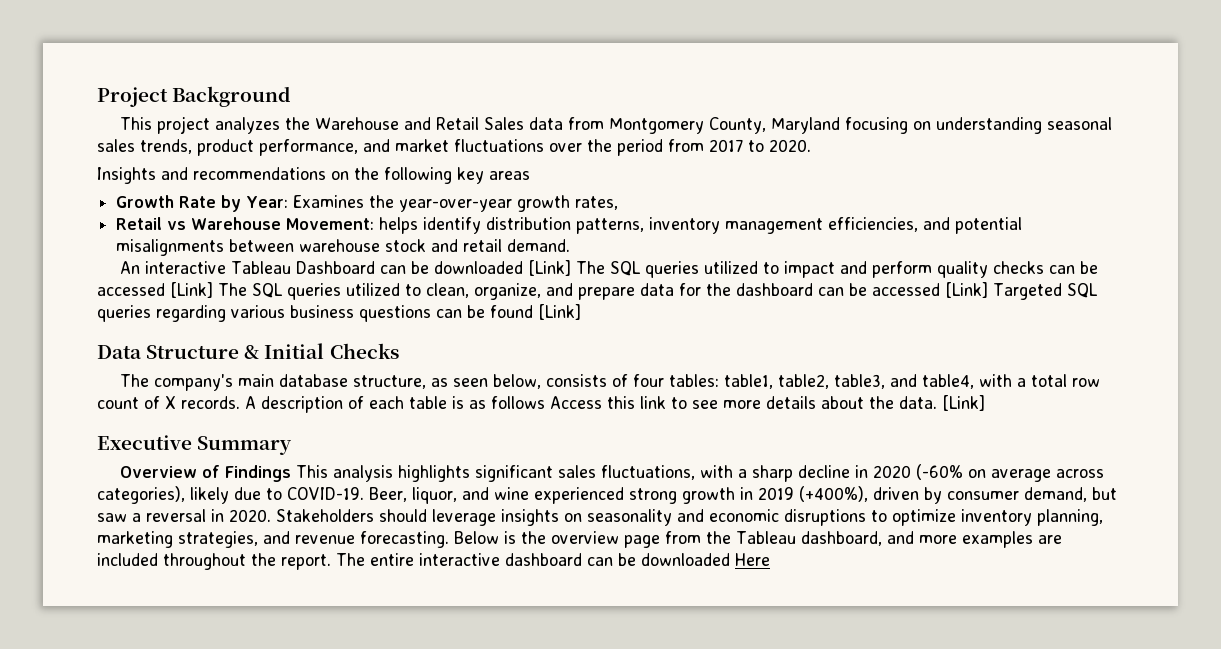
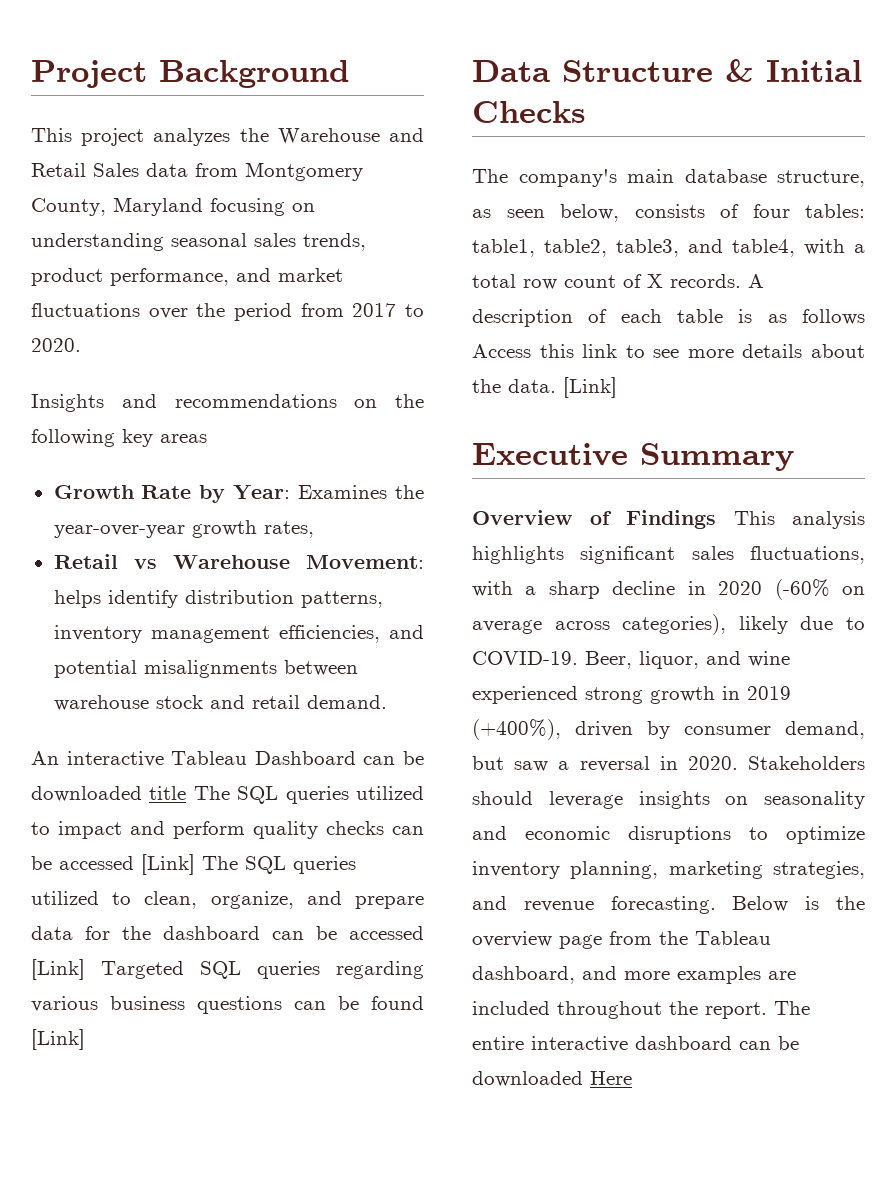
[528,260,572,276] [Link] -> [149,786,187,800] title

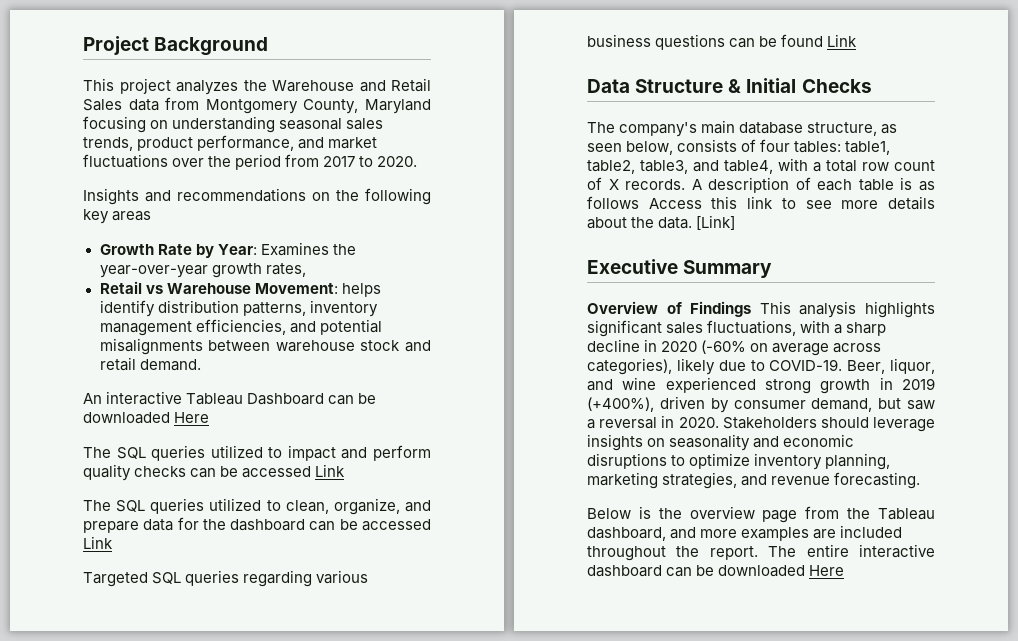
[149,786,187,800] title -> [174,412,210,423] Here //
[141,854,195,875] [Link] -> [315,464,346,477] Link //
[31,959,85,980] [Link] -> [83,536,113,549] Link //
[31,1029,85,1050] [Link] -> [827,34,858,47] Link
(716, 905) none -> (921, 480) //

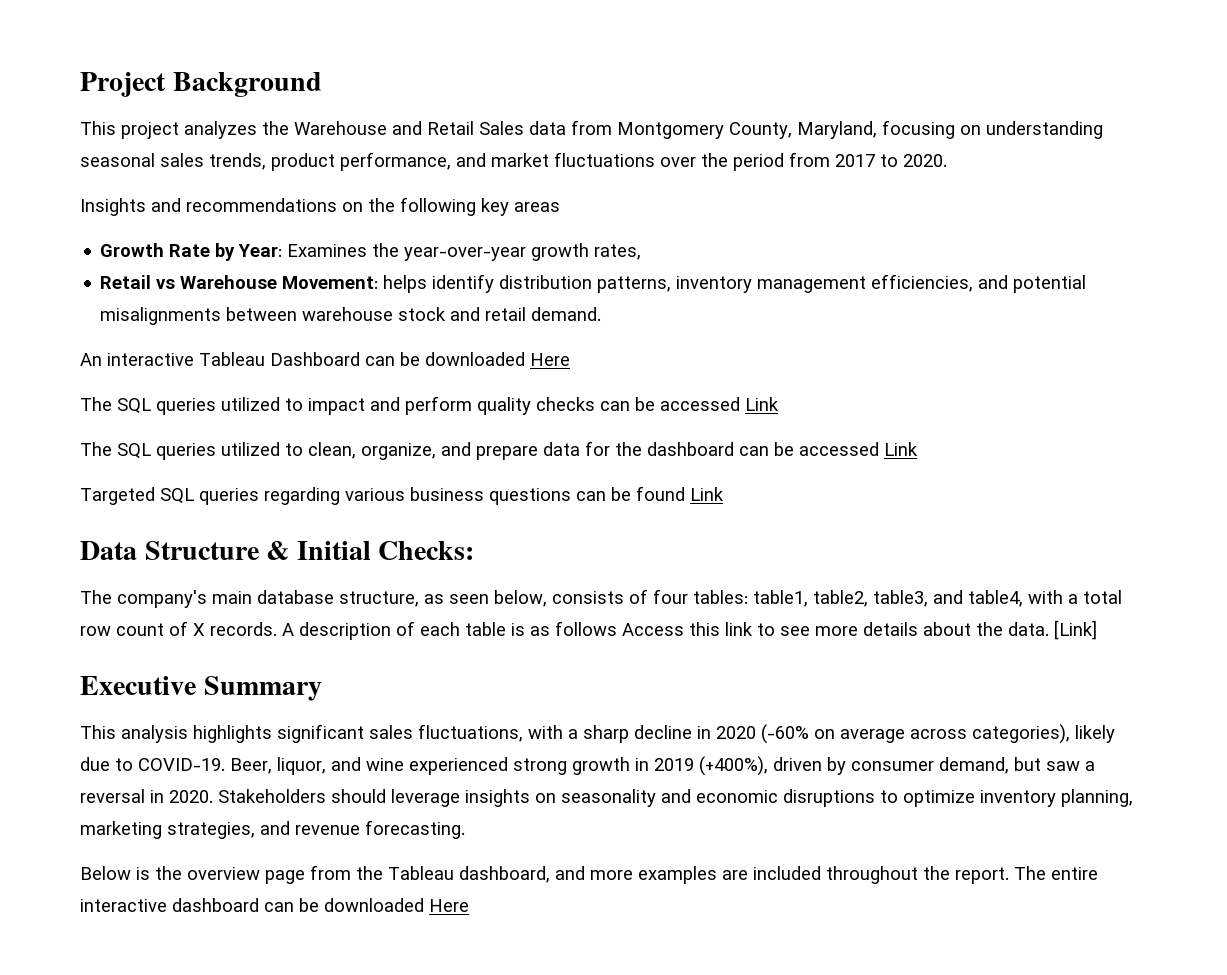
[365,99,431,114] Maryland -> [797,121,877,139] Maryland,
[801,79,872,93] Checks -> [378,541,475,560] Checks:
[587,301,752,317] Overview of Findings -> (322, 688) none

